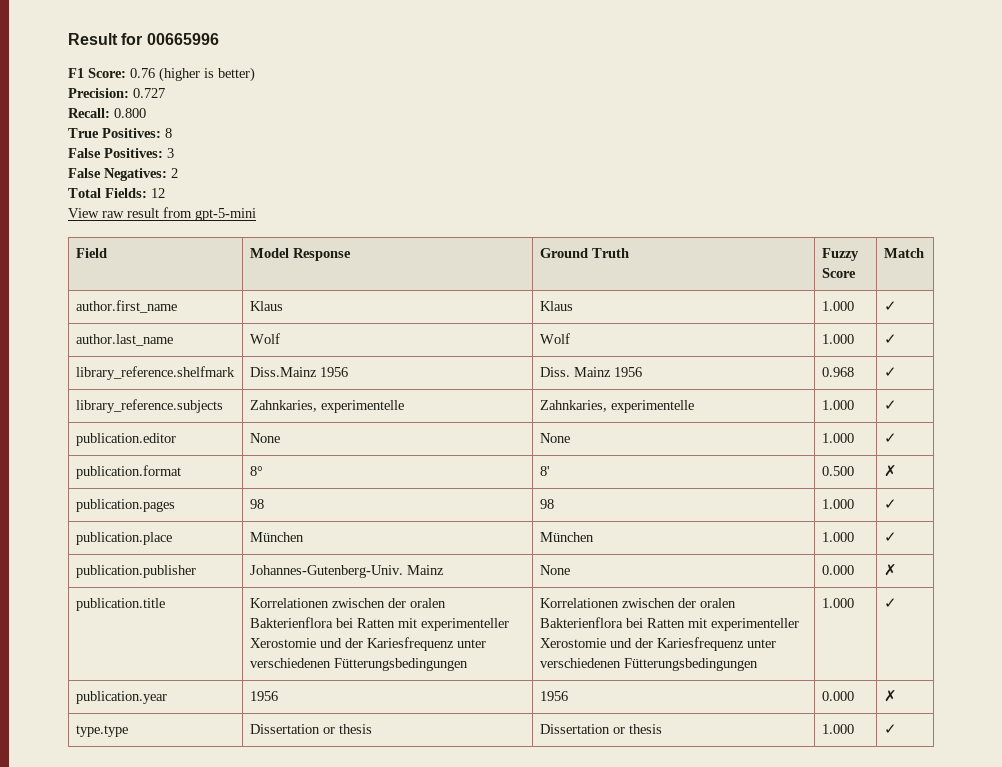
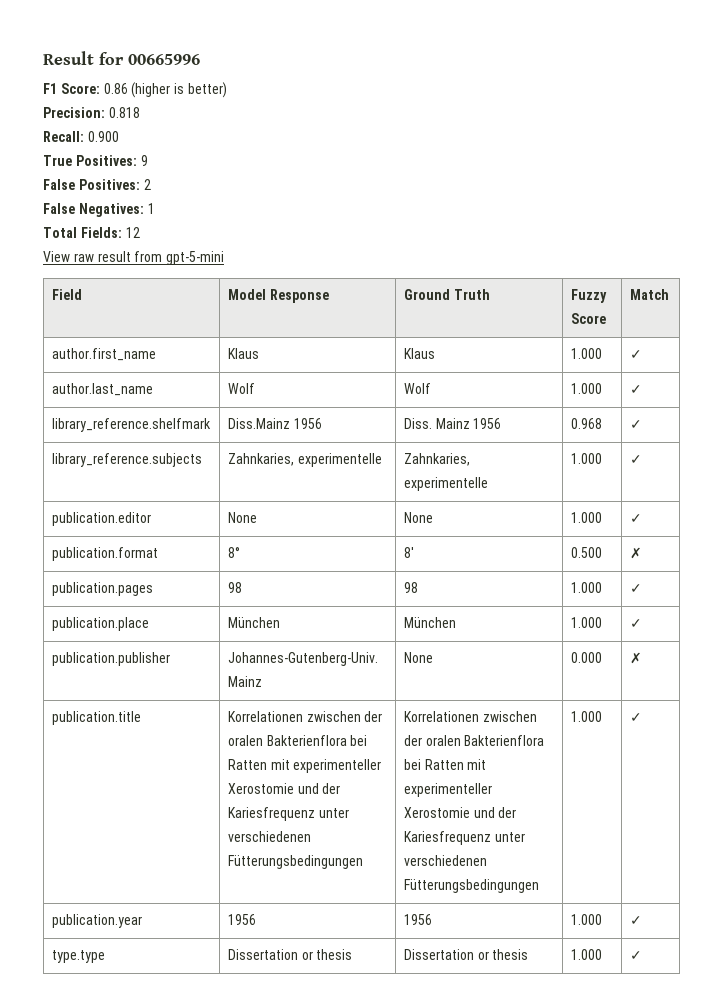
[130,68,155,78] 0.76 -> [103,83,128,94] 0.86
[133,88,165,98] 0.727 -> [108,107,140,118] 0.818
[114,108,146,118] 0.800 -> [87,131,119,142] 0.900
[165,128,172,138] 8 -> [140,155,148,166] 9
[167,148,174,158] 3 -> [143,179,151,190] 2
[171,168,178,178] 2 -> [147,203,155,214] 1
[821,691,854,701] [883,690,897,702] 0.000 | ✗ -> [570,914,602,925] [629,916,642,925] 1.000 | ✓

